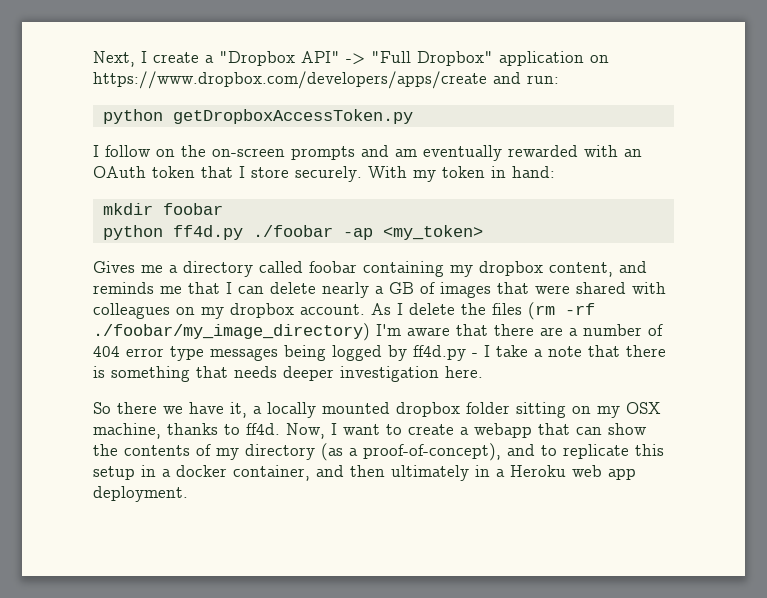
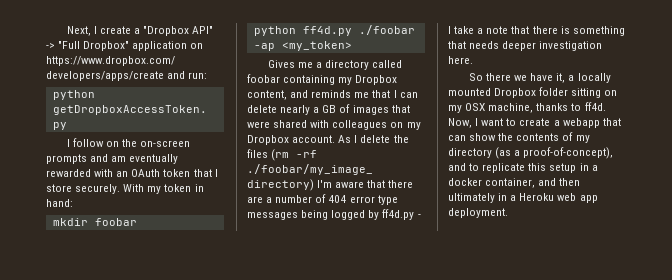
[479,261,543,276] dropbox -> [355,75,398,85] Dropbox
[230,303,294,318] dropbox -> [247,135,289,145] Dropbox
[396,402,460,417] dropbox -> [494,88,537,98] Dropbox

